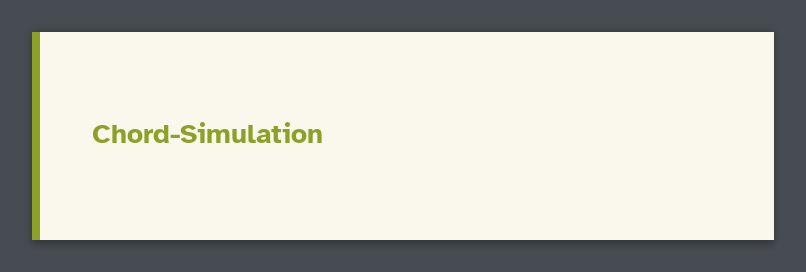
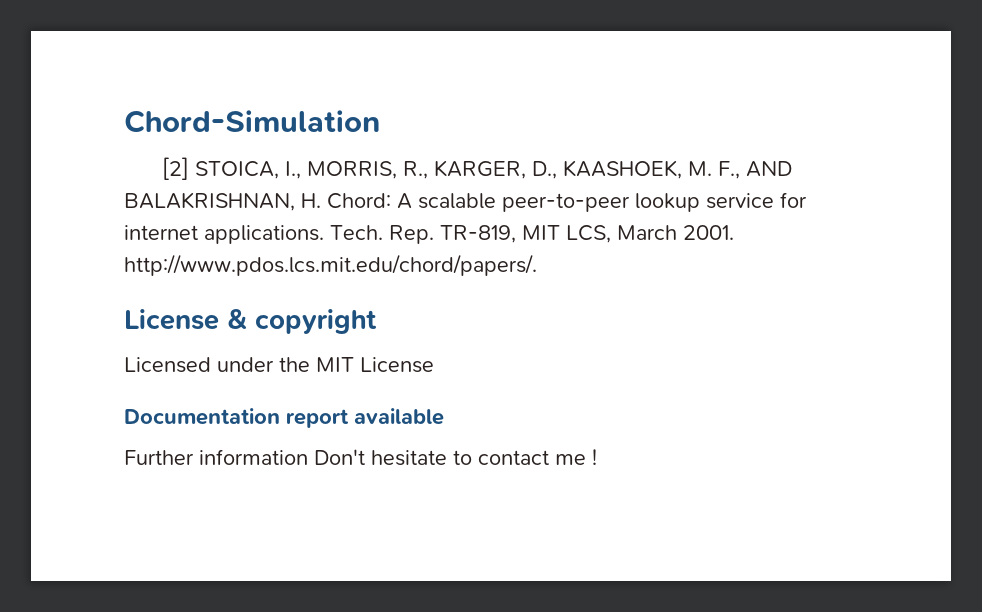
(323, 132) none -> [162,157,793,180] [124,192,807,212] [124,225,734,244] [124,254,537,276] [124,309,377,334] [124,357,434,373] [124,408,444,428] [124,449,597,466] // [2] STOICA, I., MORRIS, R., KARGER, D., KAASHOEK, M. F., AND BALAKRISHNAN, H. Chord: A scalable peer-to-peer lookup service for internet applications. Tech. Rep. TR-819, MIT LCS, March 2001. http://www.pdos.lcs.mit.edu/chord/papers/. // License & copyright // Licensed under the MIT License // Documentation report available // Further information Don't hesitate to contact me !

